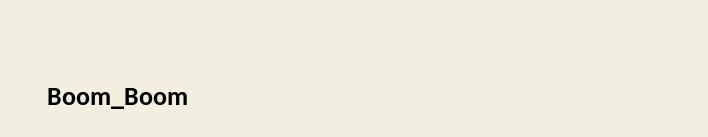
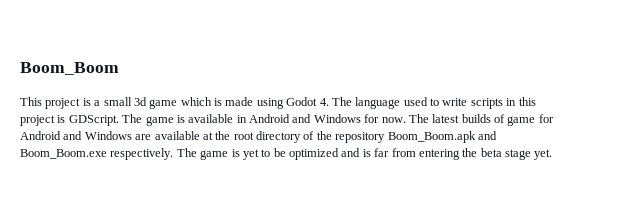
(188, 98) none -> [20,97,536,109] [20,114,554,126] [20,131,497,143] [20,148,553,160] // This project is a small 3d game which is made using Godot 4. The language used to write scripts in this project is GDScript. The game is available in Android and Windows for now. The latest builds of game for Android and Windows are available at the root directory of the repository Boom_Boom.apk and Boom_Boom.exe respectively. The game is yet to be optimized and is far from entering the beta stage yet.

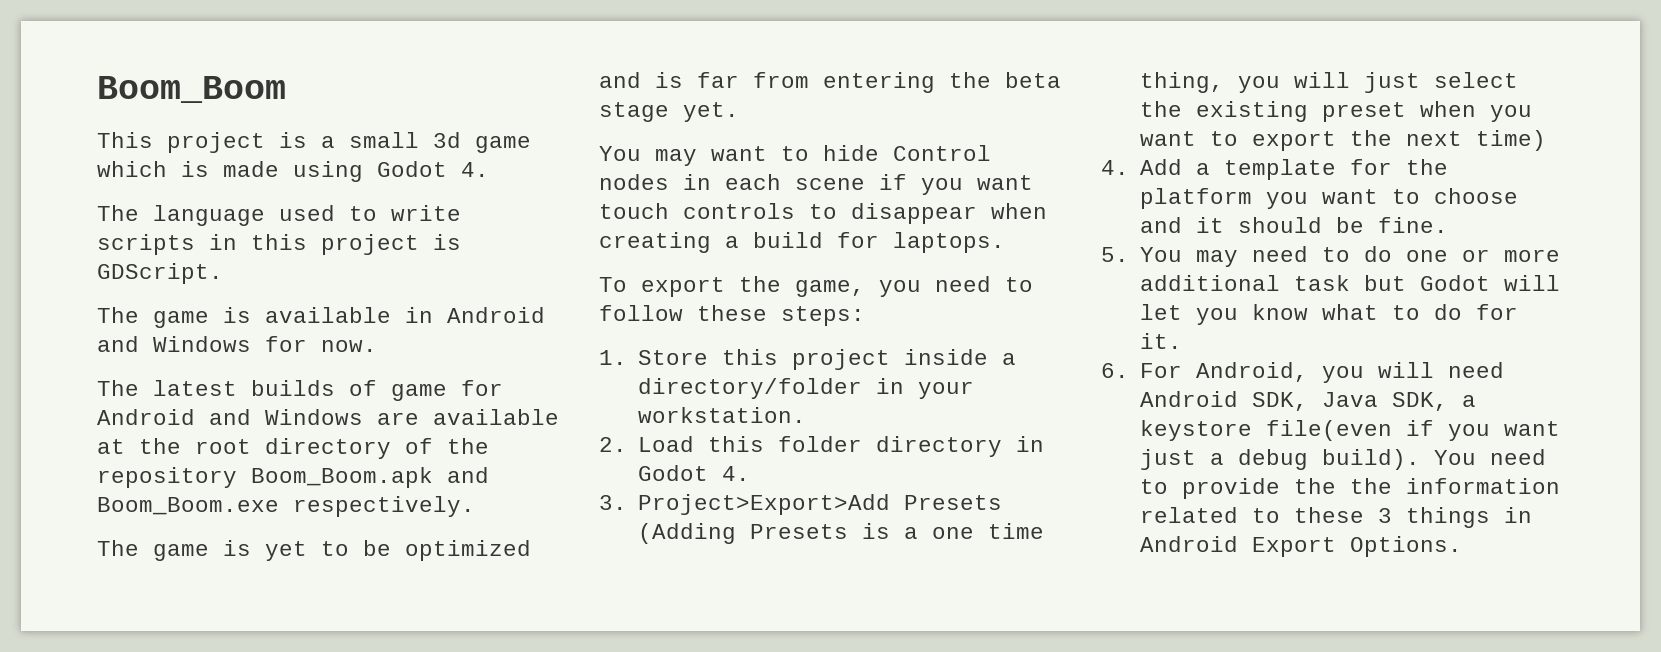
(329, 102) none -> (489, 169) //
(119, 120) none -> (223, 273) //
(406, 120) none -> (377, 346) //
(174, 154) none -> (475, 506) //
(553, 154) none -> [599,145,991,166] [599,174,1033,195] [599,203,1047,224] [599,232,1005,253] [599,276,1033,297] [599,305,865,326] [599,349,1017,370] [638,378,975,399] [638,407,807,423] [599,436,1045,457] [638,465,751,481] [599,494,1003,515] [638,523,1045,544] [1140,72,1519,93] [1140,101,1533,122] [1140,130,1547,151] [1101,159,1449,180] [1140,188,1519,209] [1140,217,1449,233] [1101,246,1561,267] [1140,275,1561,291] [1140,304,1519,325] [1140,333,1183,349] [1101,362,1505,383] [1140,391,1477,411] [1140,420,1561,441] [1140,449,1547,470] [1140,478,1561,499] [1140,507,1533,528] [1140,536,1463,557] // You may want to hide Control nodes in each scene if you want touch controls to disappear when creating a build for laptops. // To export the game, you need to follow these steps: // 1. Store this project inside a directory/folder in your workstation. // 2. Load this folder directory in Godot 4. // 3. Project>Export>Add Presets (Adding Presets is a one time thing, you will just select the existing preset when you want to export the next time) // 4. Add a template for the platform you want to choose and it should be fine. // 5. You may need to do one or more additional task but Godot will let you know what to do for it. // 6. For Android, you will need Android SDK, Java SDK, a keystore file(even if you want just a debug build). You need to provide the the information related to these 3 things in Android Export Options.

